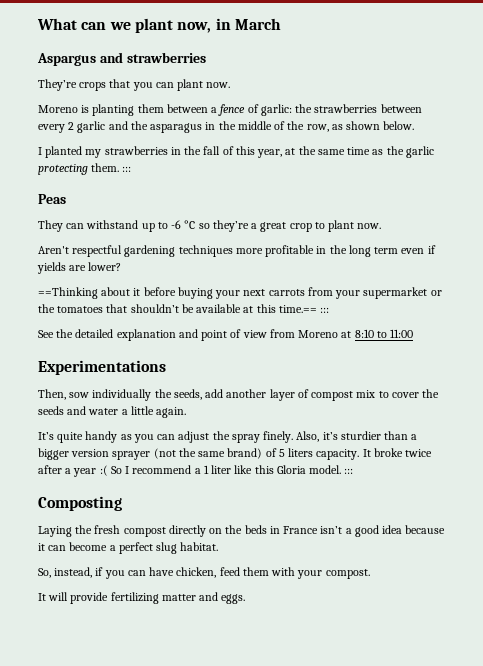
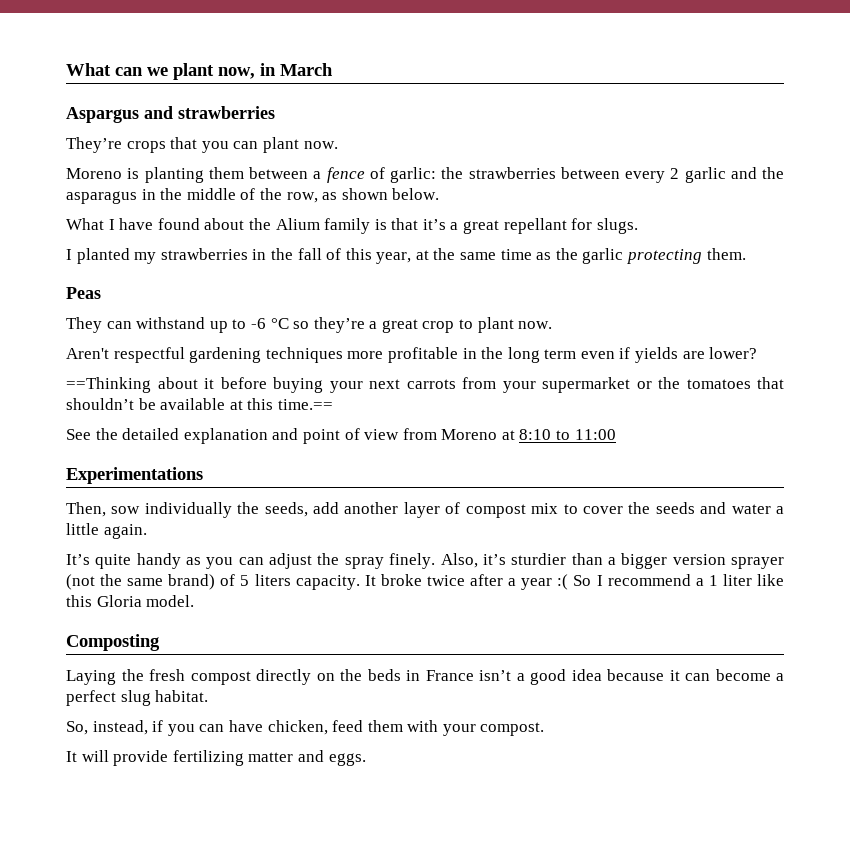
(415, 125) none -> [66,218,638,234] // What I have found about the Alium family is that it’s a great repellant for slugs.
[122,166,132,172] ::: -> (746, 254) none
[320,307,330,313] ::: -> (333, 404) none
[344,468,354,474] ::: -> (195, 601) none

